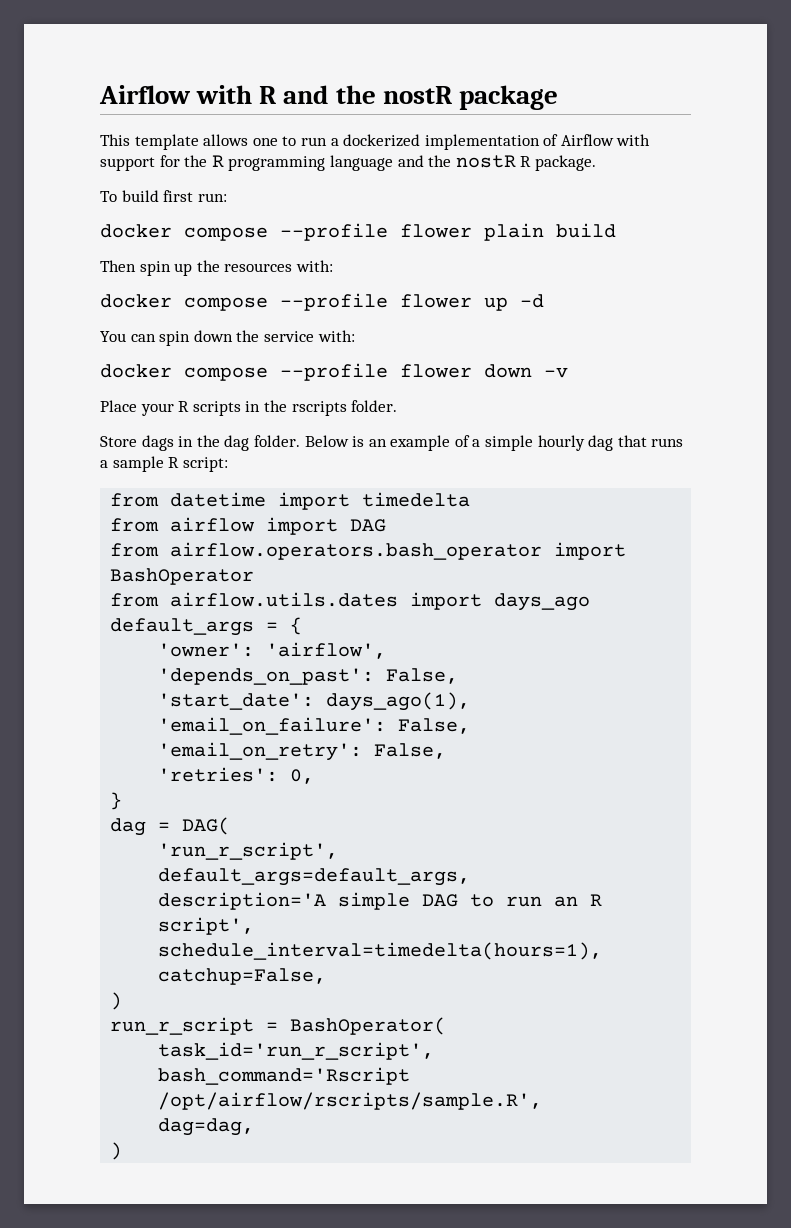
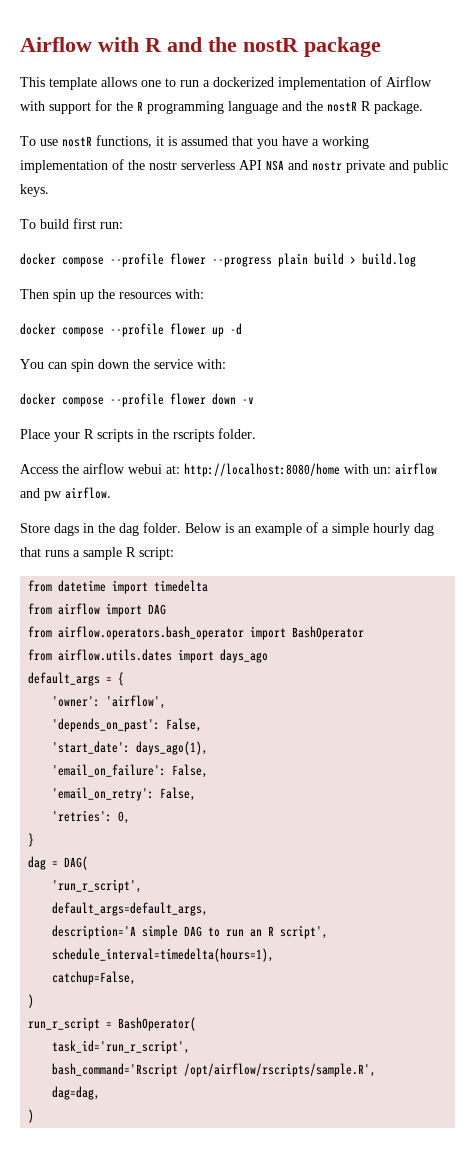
(596, 163) none -> [20,135,369,149] [20,159,448,173] [20,184,49,197] // To use nostR functions, it is assumed that you have a working implementation of the nostr serverless API NSA and nostr private and public keys.
(472, 231) none -> [212,256,272,267] --progress
(616, 230) none -> [350,253,416,267] > build.log
(398, 406) none -> [20,463,437,477] [20,487,111,501] // Access the airflow webui at: http://localhost:8080/home with un: airflow and pw airflow.

